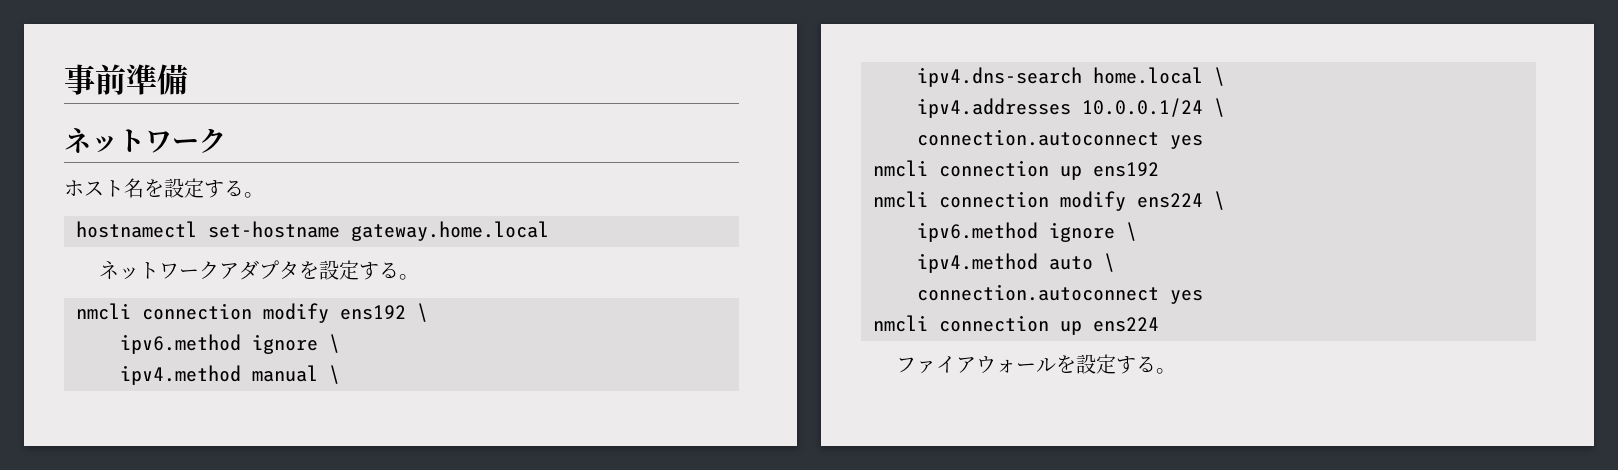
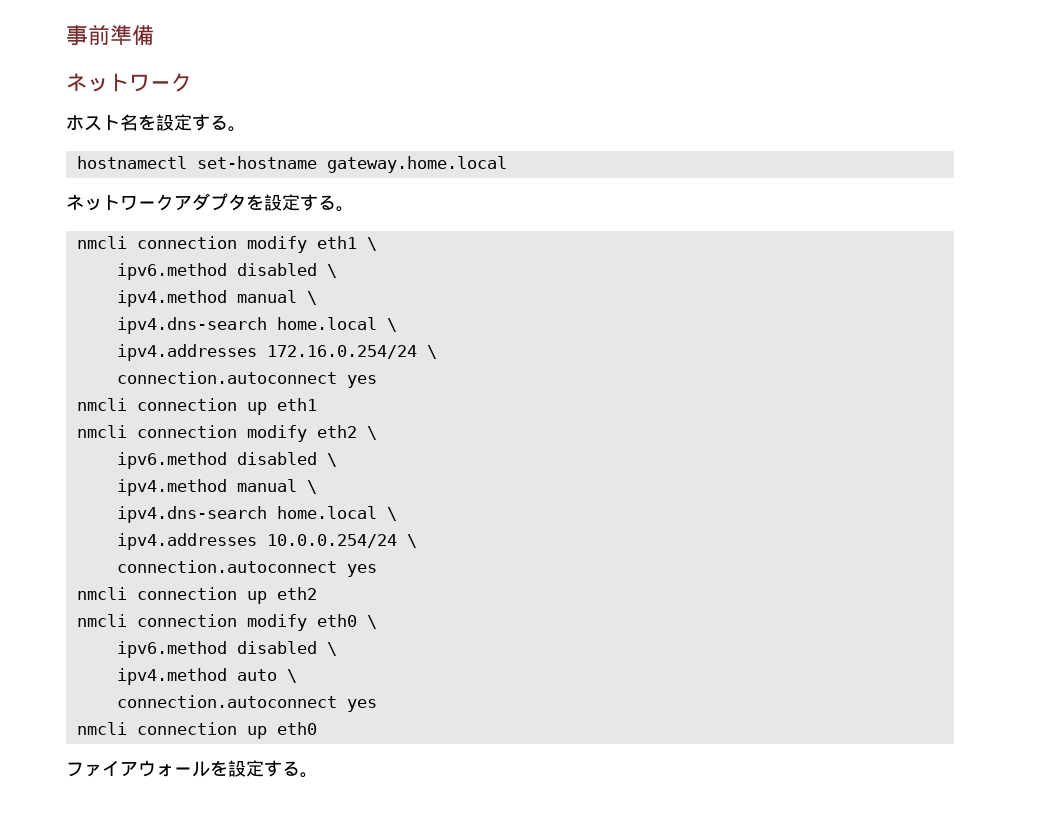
[340,303,428,322] [120,334,340,354] [120,365,340,385] [917,67,1225,87] [917,98,1225,118] [917,129,1203,149] [873,160,1159,180] [873,191,1225,211] [917,222,1115,242] ens192 \ // ipv6.method ignore \ // ipv4.method manual \ // ipv4.dns-search home.local \ // ipv4.addresses 10.0.0.1/24 \ // connection.autoconnect yes // nmcli connection up ens192 // nmcli connection modify ens224 \ // ipv6.method ignore -> [316,236,377,251] [116,263,337,280] [116,290,317,307] [116,317,397,334] [116,344,437,361] [116,371,377,388] [76,398,317,415] [76,425,377,442] [116,452,337,469] [116,479,317,496] [116,506,397,523] [116,533,417,550] [116,560,377,577] [76,587,317,604] [76,614,377,631] [116,641,317,658] eth1 \ // ipv6.method disabled \ // ipv4.method manual \ // ipv4.dns-search home.local \ // ipv4.addresses 172.16.0.254/24 \ // connection.autoconnect yes // nmcli connection up eth1 // nmcli connection modify eth2 \ // ipv6.method disabled \ // ipv4.method manual \ // ipv4.dns-search home.local \ // ipv4.addresses 10.0.0.254/24 \ // connection.autoconnect yes // nmcli connection up eth2 // nmcli connection modify eth0 \ // ipv6.method disabled
[1093,317,1159,332] ens224 -> [276,722,317,735] eth0

